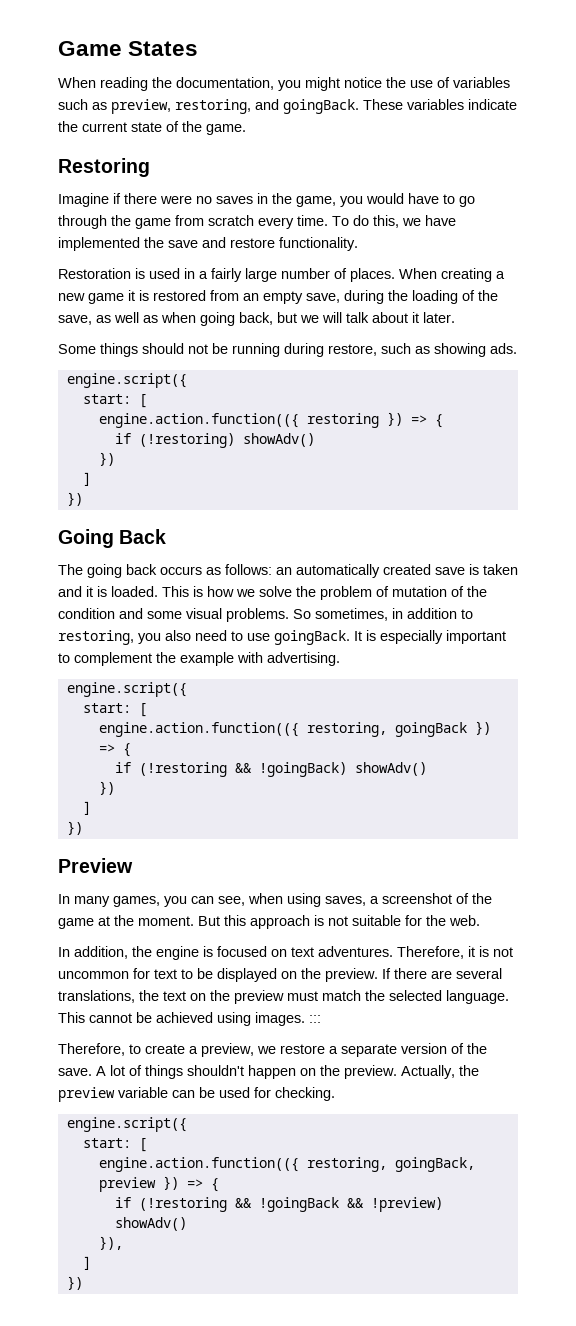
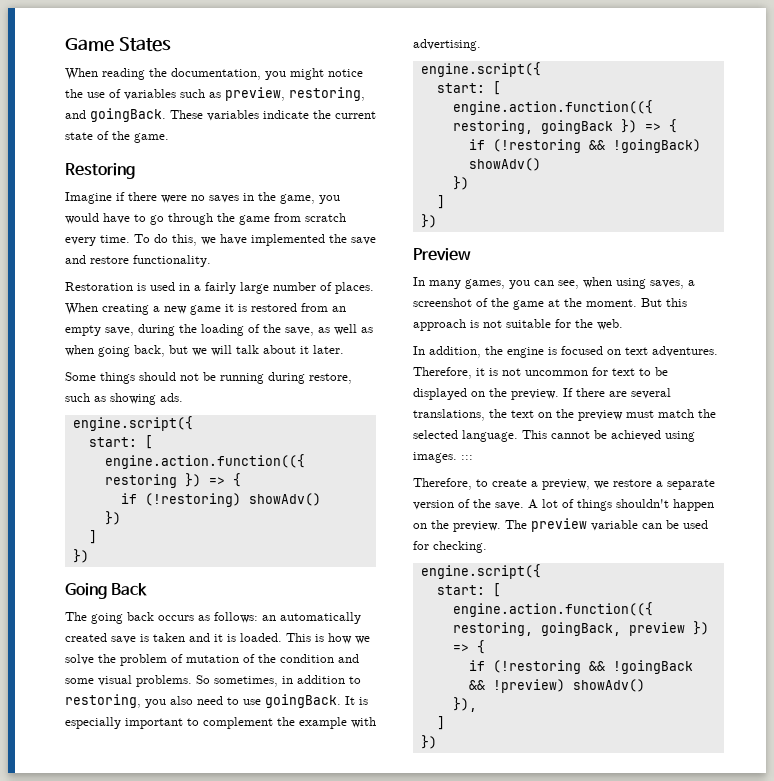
[401,1065,479,1079] Actually, the -> [505,520,527,529] The

